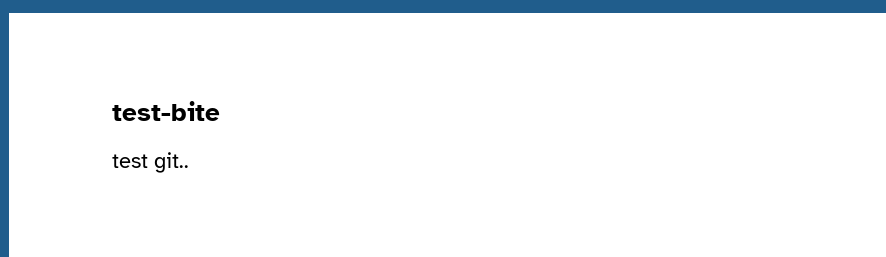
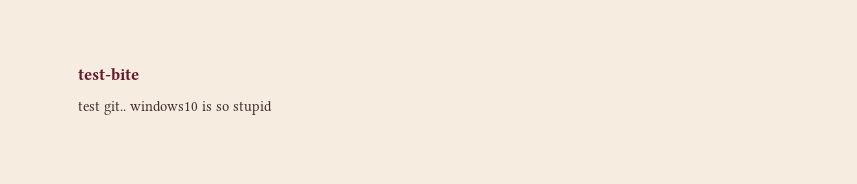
(189, 162) none -> [130,101,272,115] windows10 is so stupid

